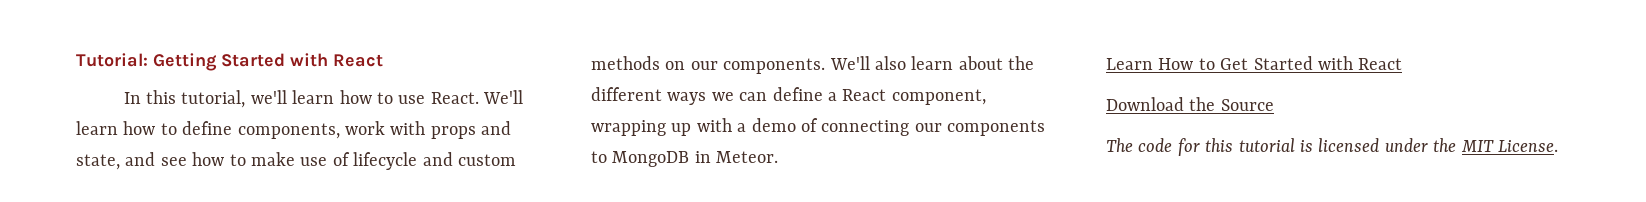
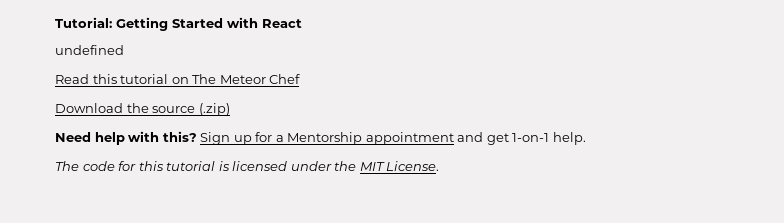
[123,90,524,108] [76,121,512,139] [76,152,516,170] [591,56,1035,74] [591,87,986,105] [591,118,1046,136] [591,151,779,167] [1106,56,1403,70] [1106,97,1274,111] In this tutorial, we'll learn how to use React. We'll learn how to define components, work with props and state, and see how to make use of lifecycle and custom methods on our components. We'll also learn about the different ways we can define a React component, wrapping up with a demo of connecting our components to MongoDB in Meteor. // Learn How to Get Started with React // Download the Source -> [55,45,124,55] [55,74,301,84] [55,103,230,116] [55,131,586,145] undefined // Read this tutorial on The Meteor Chef // Download the source (.zip) // Need help with this? Sign up for a Mentorship appointment and get 1-on-1 help.

